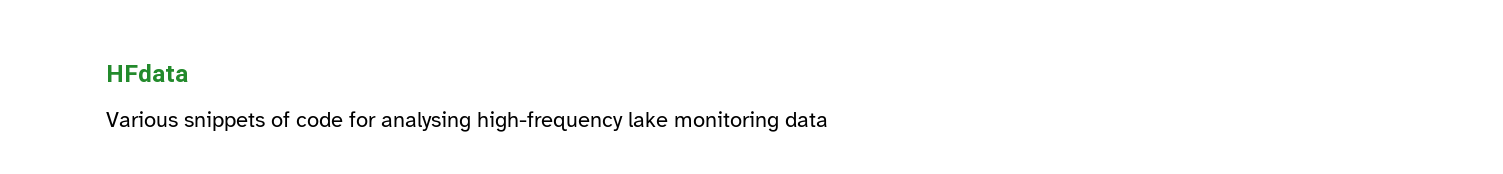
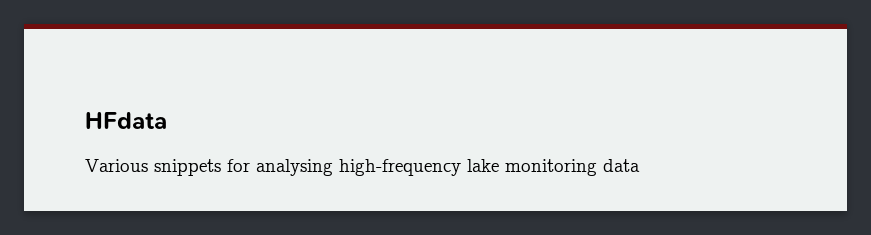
[271,111,343,127] of code -> (221, 167) none

